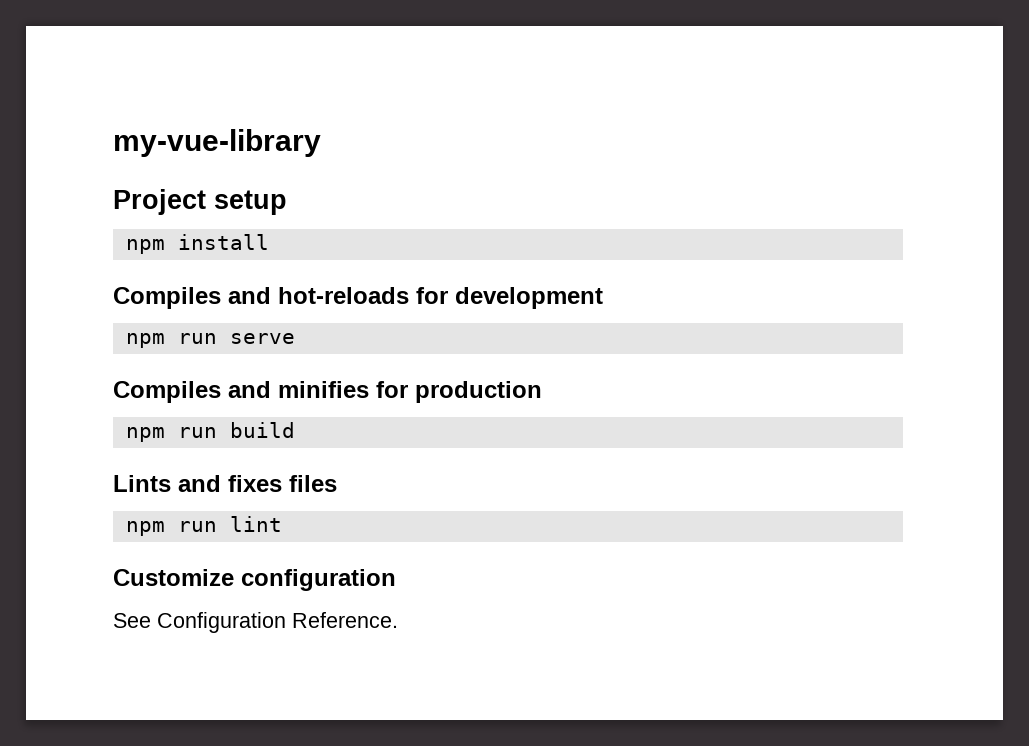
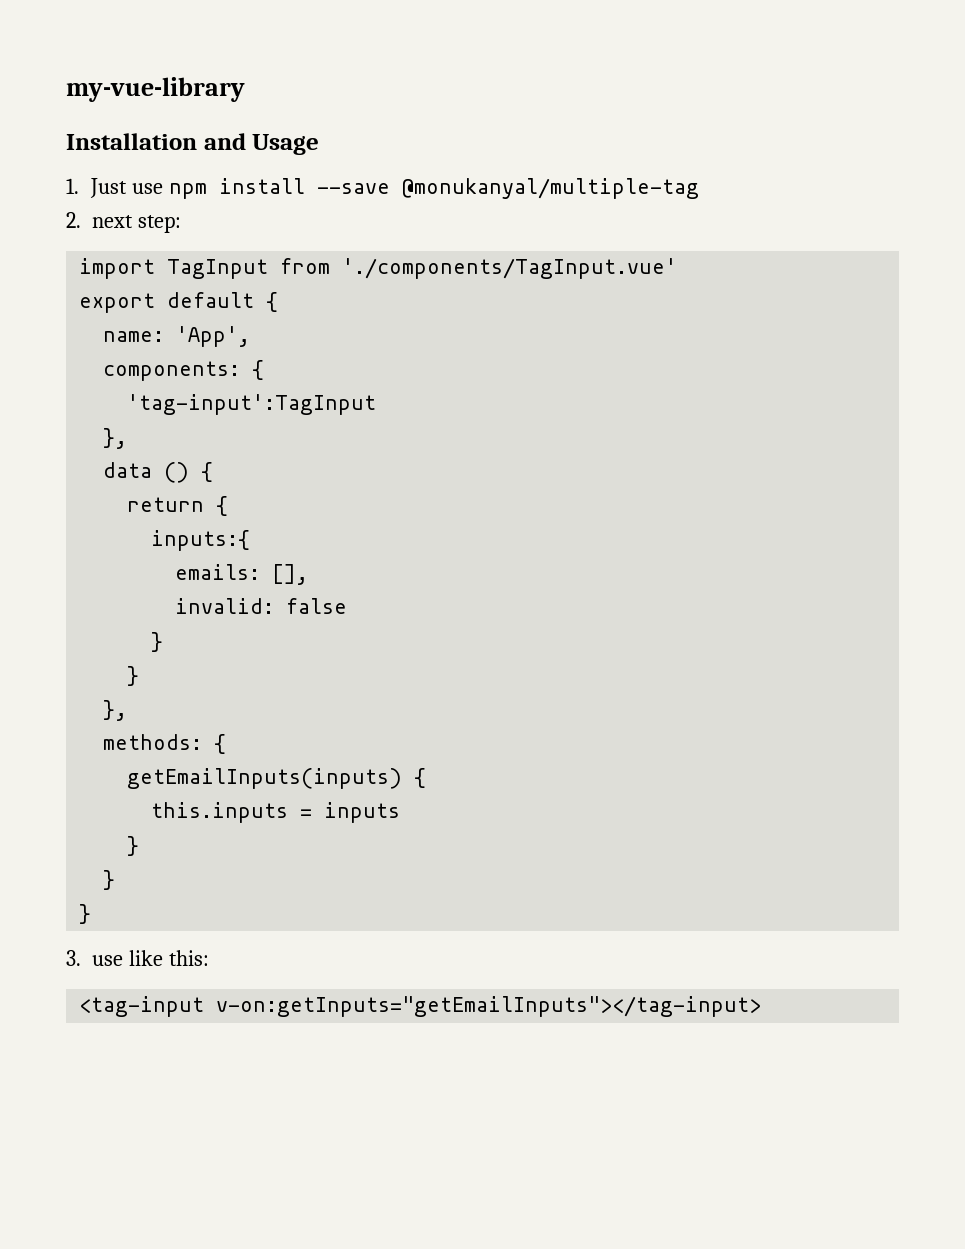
[113,189,287,215] [125,234,269,254] [113,287,603,309] [125,333,295,348] [113,381,542,403] [125,422,295,442] [113,475,337,492] [125,516,282,536] [113,569,396,591] [113,612,398,633] Project setup // npm install // Compiles and hot-reloads for development // npm run serve // Compiles and minifies for production // npm run build // Lints and fixes files // npm run lint // Customize configuration // See Configuration Reference. -> [66,133,320,155] [66,178,700,199] [66,212,181,233] [79,258,678,279] [79,292,279,313] [103,326,251,347] [103,360,265,381] [127,394,377,415] [103,428,128,449] [103,462,214,483] [127,496,229,516] [151,530,251,551] [175,564,309,585] [175,598,348,614] [151,632,164,652] [127,666,140,686] [103,700,128,721] [103,734,227,754] [127,768,427,789] [151,802,401,823] [127,836,140,856] [103,870,116,890] [79,904,92,924] [66,950,209,966] [79,996,762,1017] Installation and Usage // 1. Just use npm install --save @monukanyal/multiple-tag // 2. next step: // import TagInput from './components/TagInput.vue' // export default { // name: 'App', // components: { // 'tag-input':TagInput // }, // data () { // return { // inputs:{ // emails: [], // invalid: false // } // } // }, // methods: { // getEmailInputs(inputs) { // this.inputs = inputs // } // } // } // 3. use like this: // <tag-input v-on:getInputs="getEmailInputs"></tag-input>

